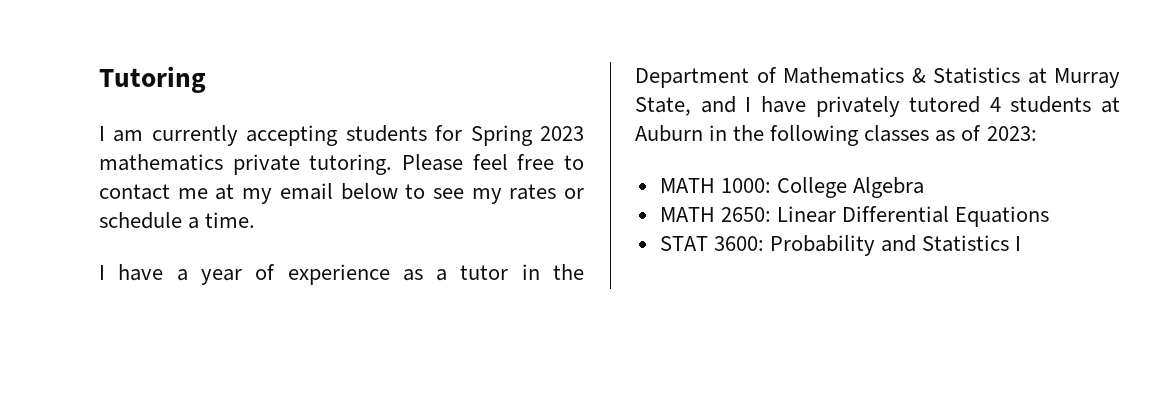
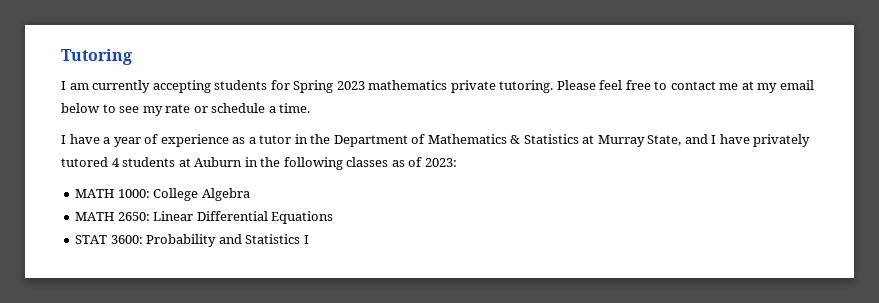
[509,184,557,200] rates -> [165,104,191,113] rate

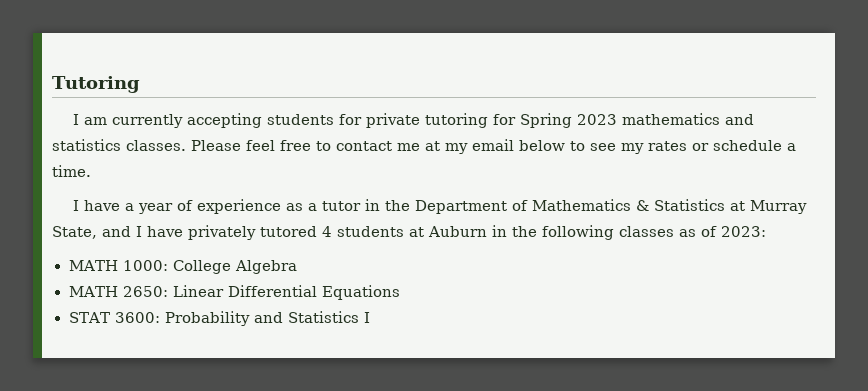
[293,80,554,93] Spring 2023 mathematics private tutoring. -> [365,113,754,128] [52,139,186,151] private tutoring for Spring 2023 mathematics and statistics classes.
[165,104,191,113] rate -> [648,141,687,151] rates

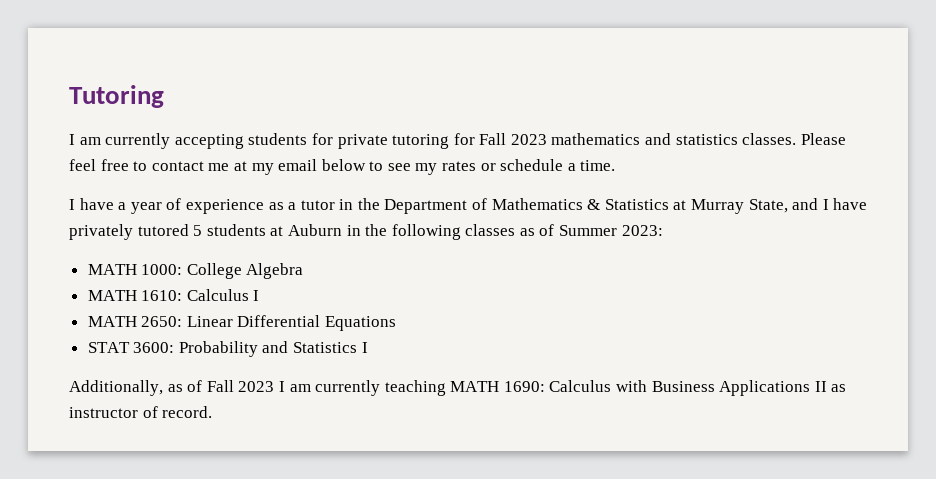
[519,113,572,128] Spring -> [479,133,507,145] Fall
[322,226,332,237] 4 -> [193,225,203,236] 5
(717, 231) none -> [559,225,618,236] Summer
(297, 267) none -> [87,289,260,301] // MATH 1610: Calculus I
(370, 317) none -> [69,380,847,396] [69,406,213,418] // Additionally, as of Fall 2023 I am currently teaching MATH 1690: Calculus with Business Applications II as instructor of record.

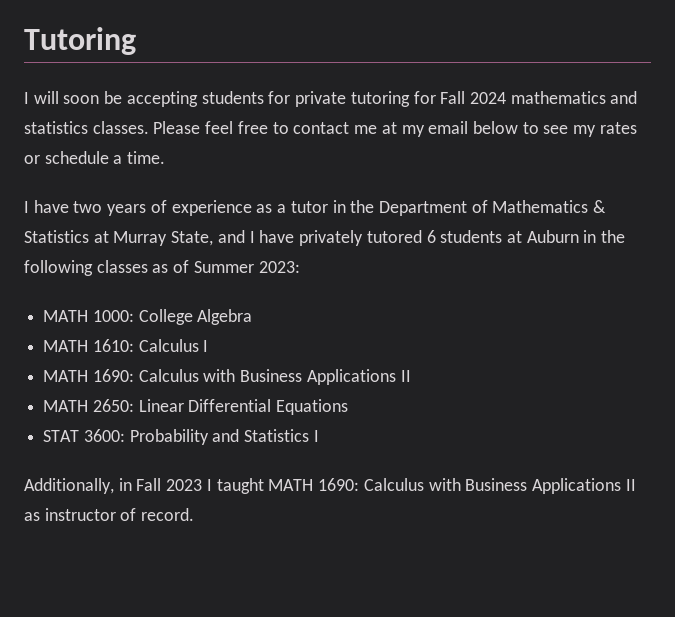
[79,133,171,149] am currently -> [33,91,123,104] will soon be
[510,134,547,145] 2023 -> [469,92,506,104] 2024
[118,202,162,214] a year -> [73,201,147,216] two years
[193,225,203,236] 5 -> [426,230,436,243] 6
(260, 295) none -> [43,369,411,385] // MATH 1690: Calculus with Business Applications II
[167,380,203,392] as of -> [118,478,132,491] in
[289,380,446,396] am currently teaching -> [216,478,264,494] taught

